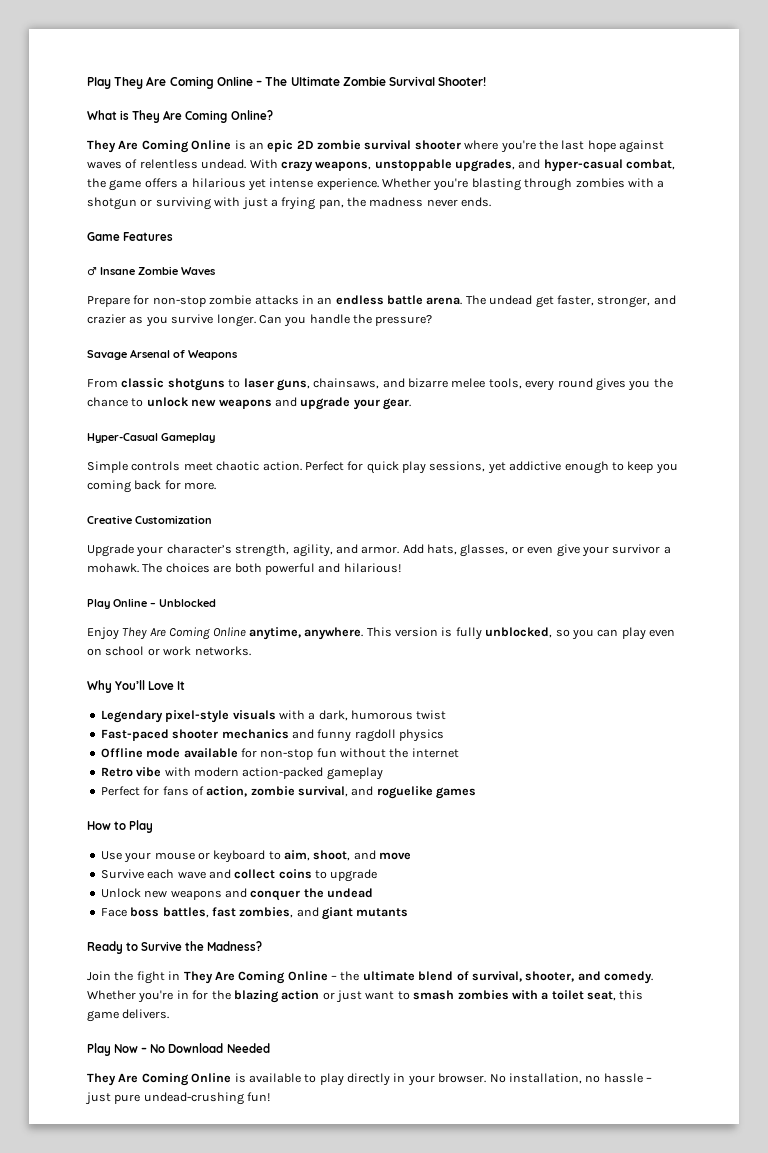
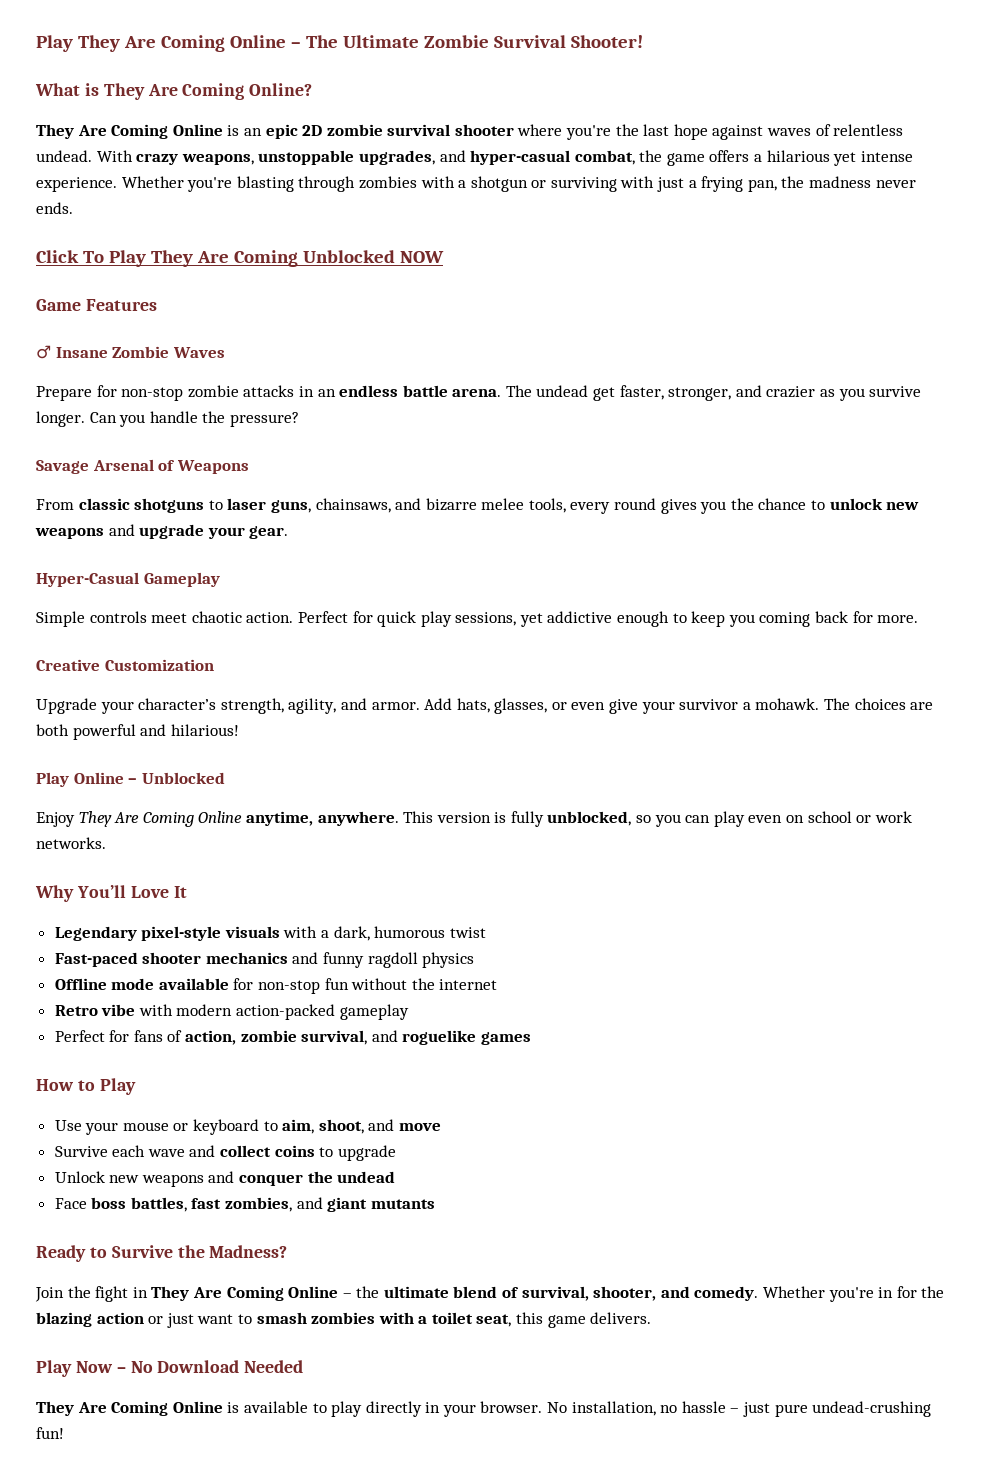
(492, 202) none -> [36,250,444,267] // Click To Play They Are Coming Unblocked NOW

